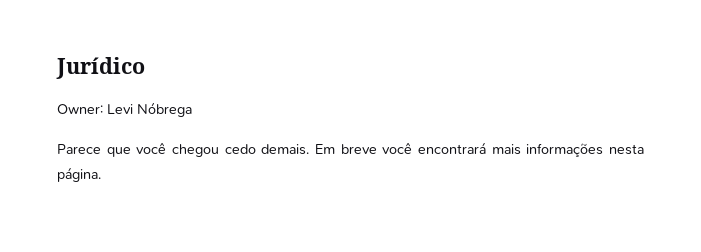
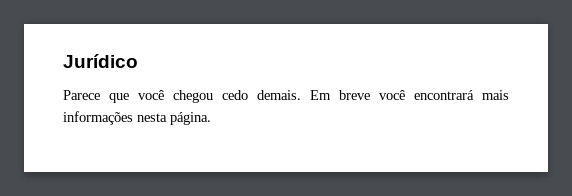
[57,102,192,117] // Owner: Levi Nóbrega -> (138, 61) none

